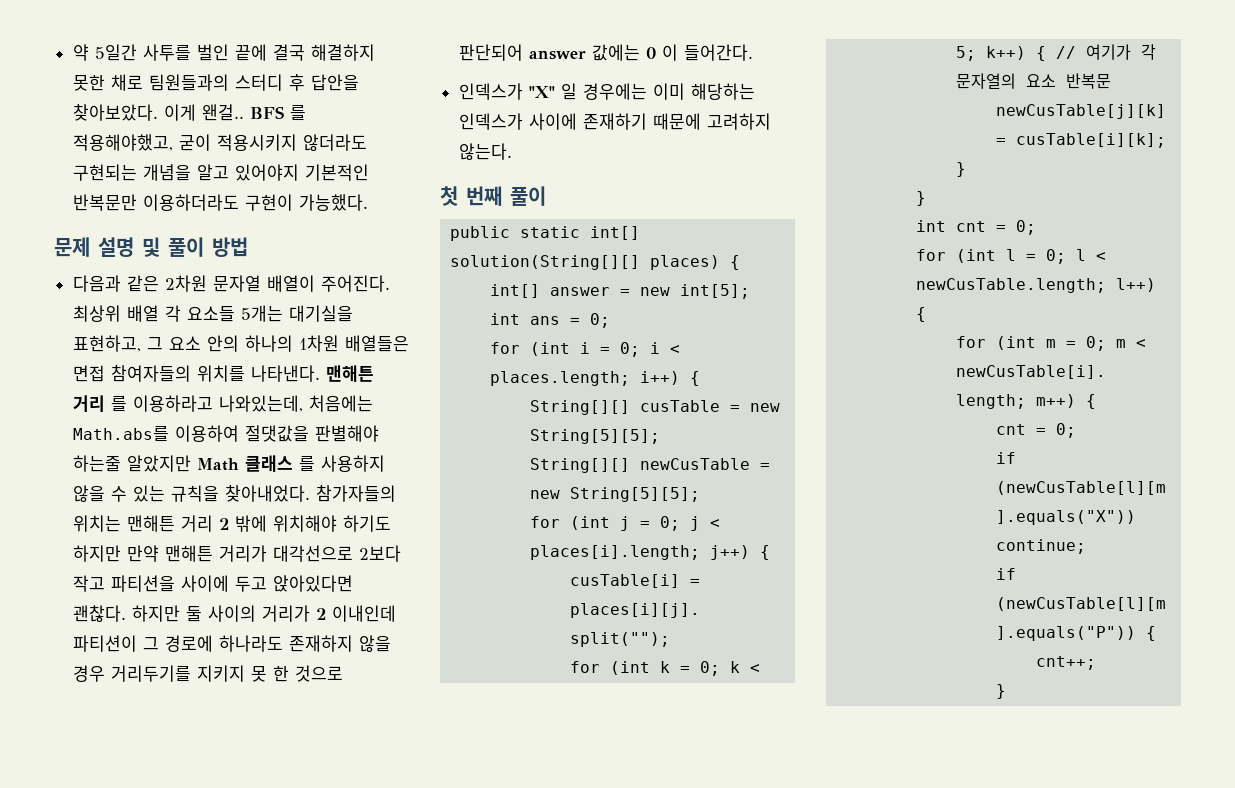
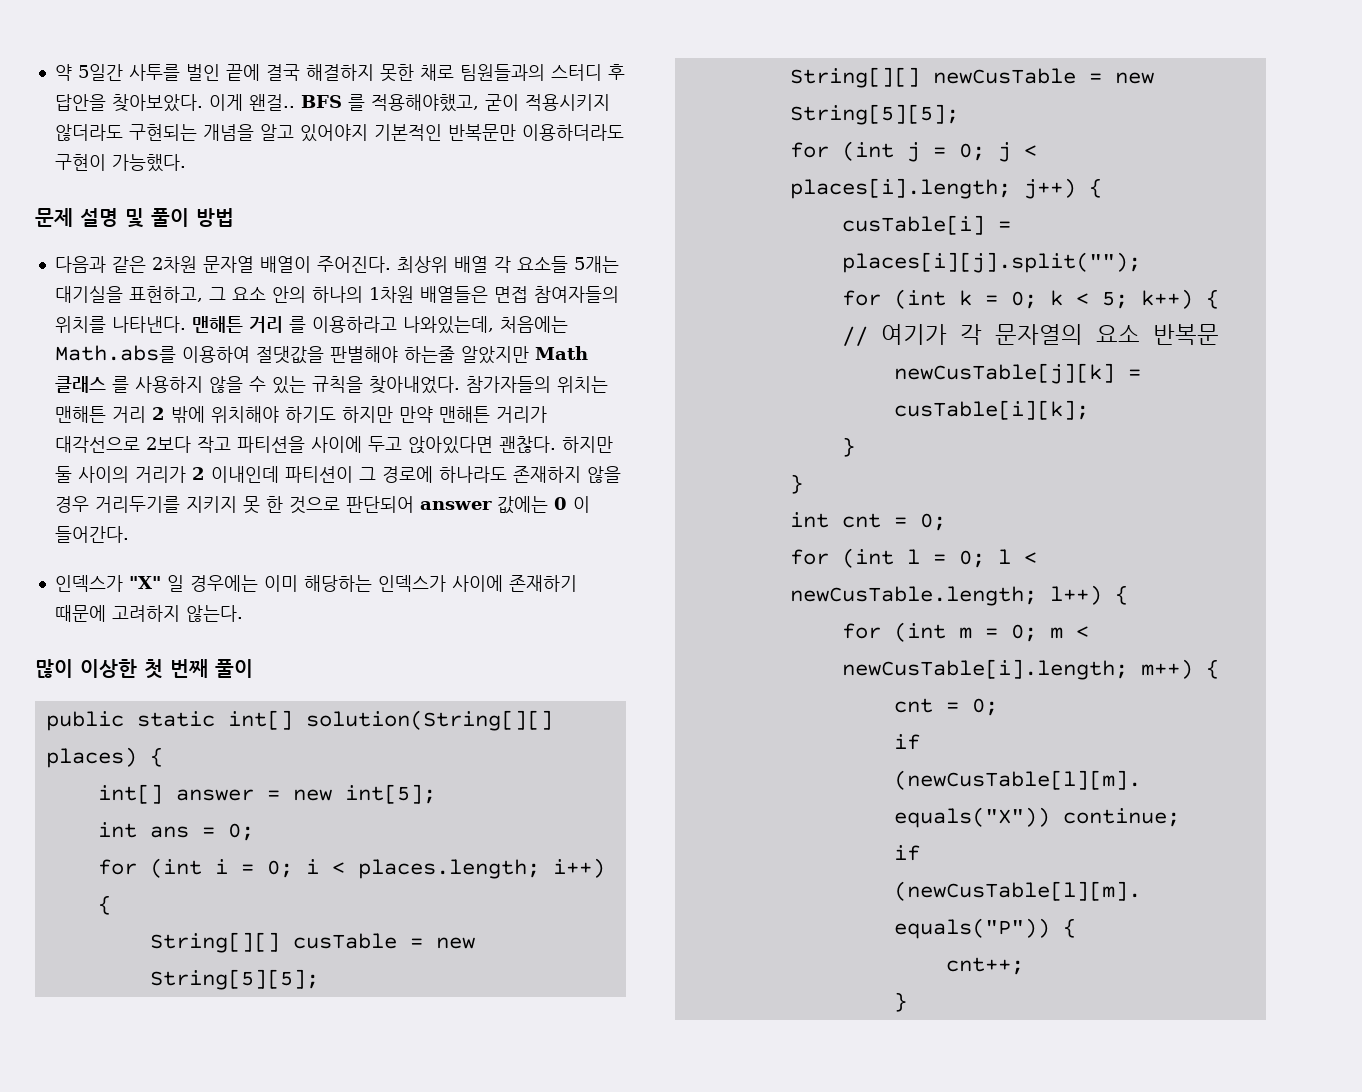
(512, 151) none -> [35,659,137,679] 많이 이상한

